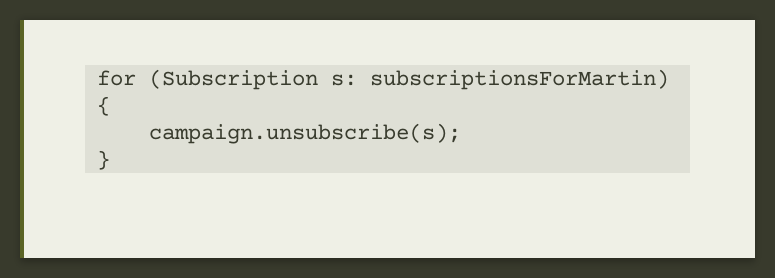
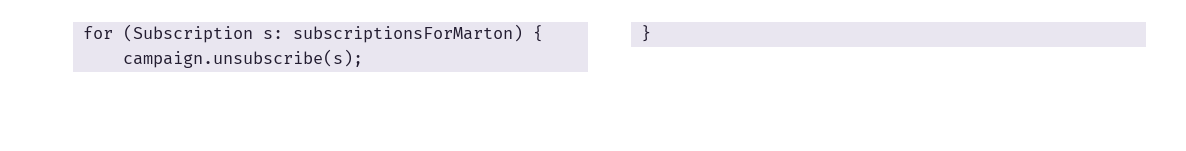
[370,69,669,90] subscriptionsForMartin) -> [292,24,523,43] subscriptionsForMarton)

